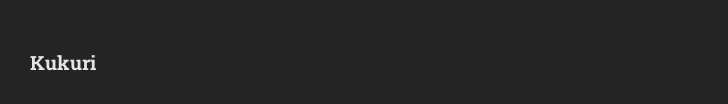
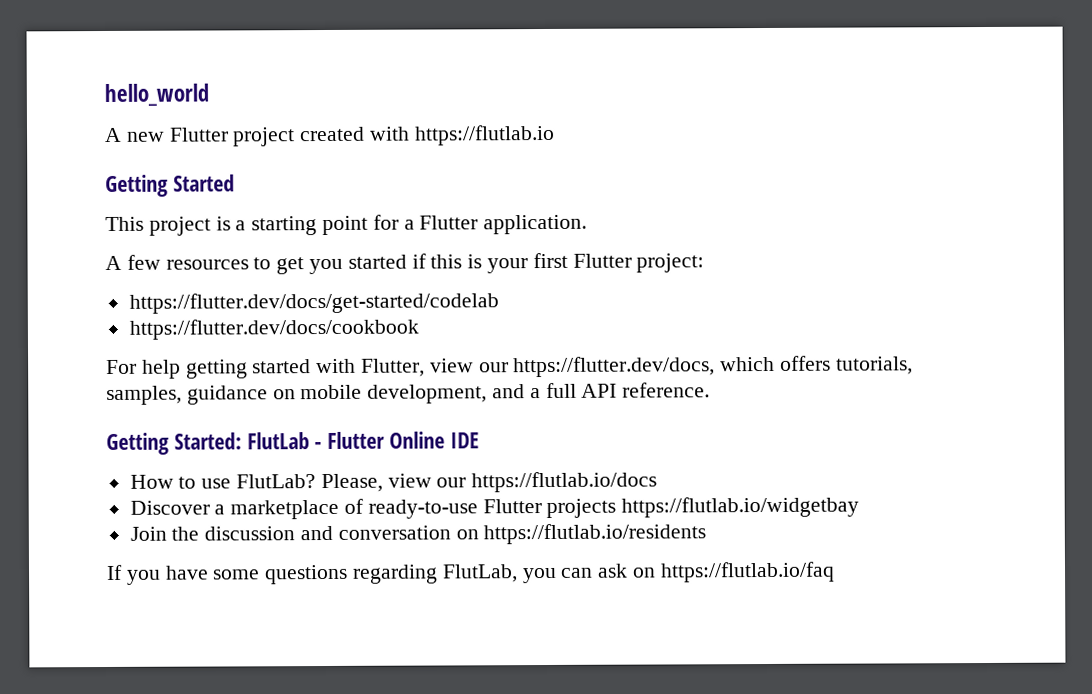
[30,55,96,71] Kukuri -> [104,83,209,106] [105,124,555,147] [105,174,235,197] [105,214,588,236] [105,252,705,275] [128,292,499,314] [128,318,419,340] [106,355,913,379] [106,382,711,405] [106,431,479,455] [129,471,658,493] [129,496,860,520] [129,523,707,545] [106,561,835,585] hello_world // A new Flutter project created with https://flutlab.io // Getting Started // This project is a starting point for a Flutter application. // A few resources to get you started if this is your first Flutter project: // https://flutter.dev/docs/get-started/codelab // https://flutter.dev/docs/cookbook // For help getting started with Flutter, view our https://flutter.dev/docs, which offers tutorials, samples, guidance on mobile development, and a full API reference. // Getting Started: FlutLab - Flutter Online IDE // How to use FlutLab? Please, view our https://flutlab.io/docs // Discover a marketplace of ready-to-use Flutter projects https://flutlab.io/widgetbay // Join the discussion and conversation on https://flutlab.io/residents // If you have some questions regarding FlutLab, you can ask on https://flutlab.io/faq

